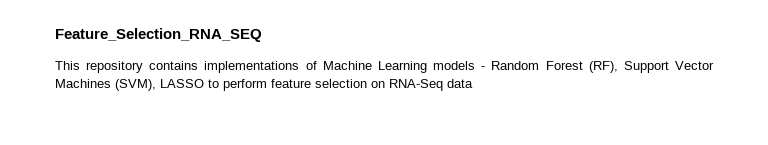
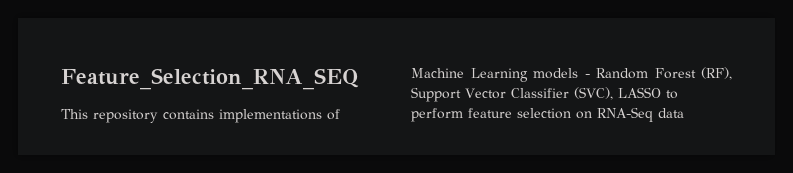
[55,79,156,91] Machines (SVM), -> [510,87,613,100] Classifier (SVC),

